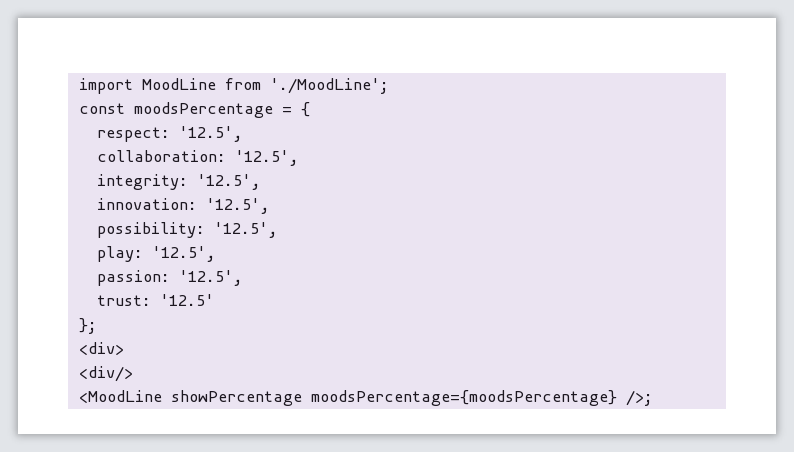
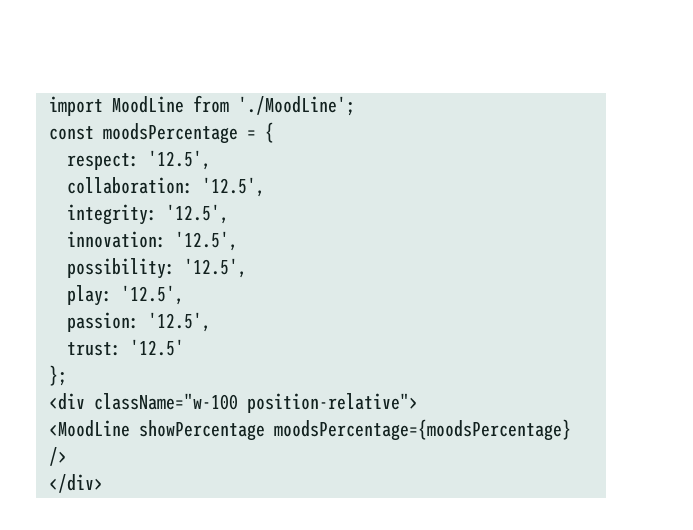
[79,342,125,355] [79,366,134,382] <div> // <div/> -> [48,393,418,413] <div className="w-100 position-relative">
[626,390,654,406] />; -> [48,447,67,466] [48,474,103,493] /> // </div>

